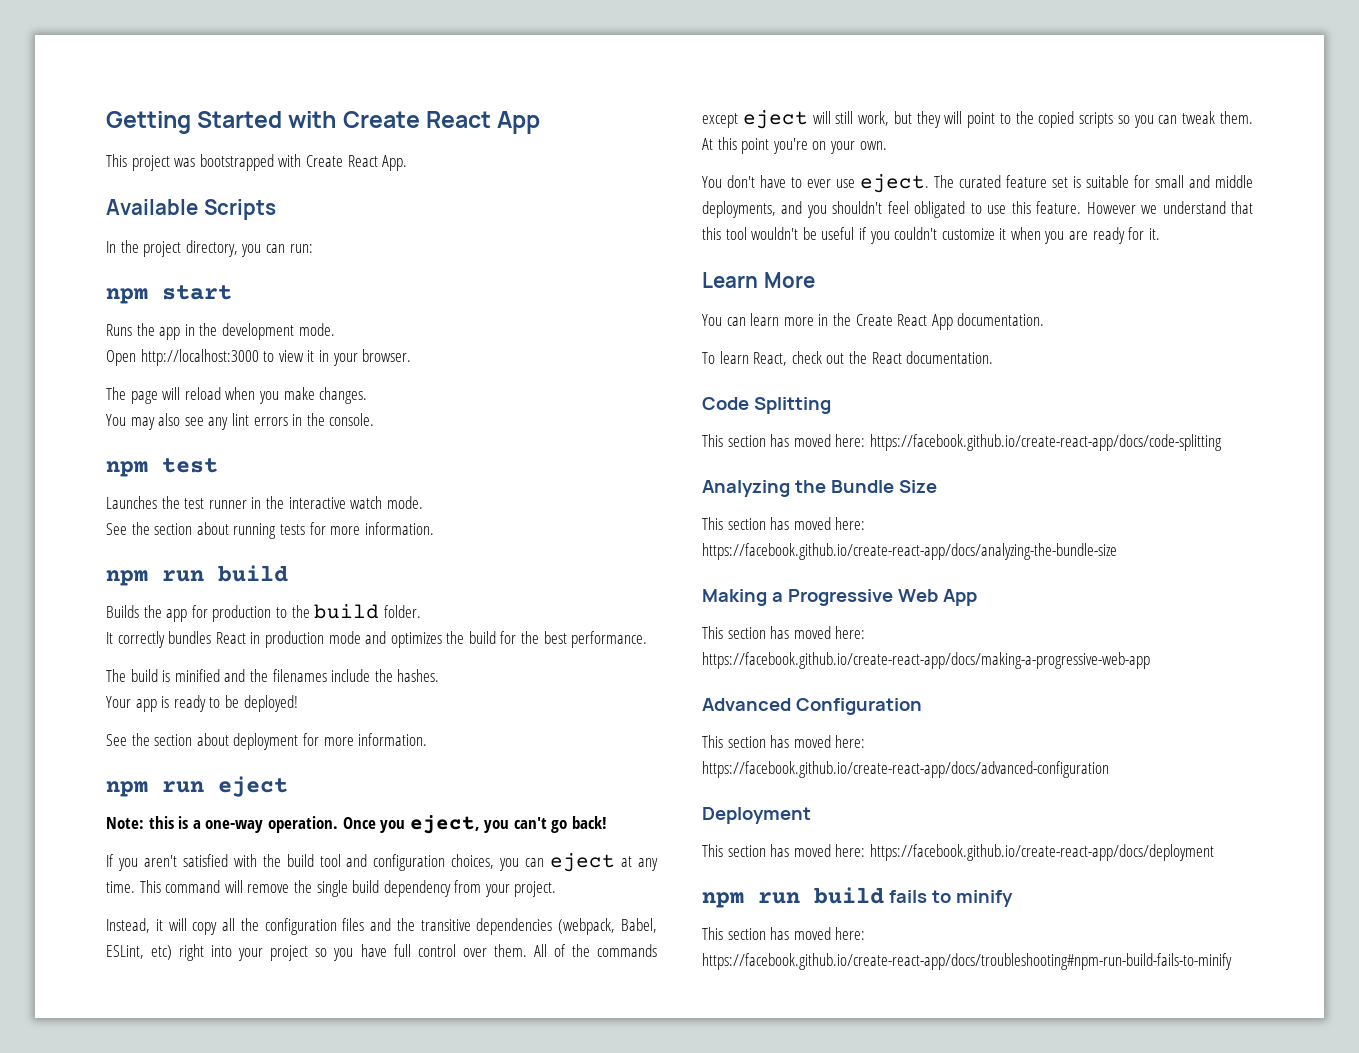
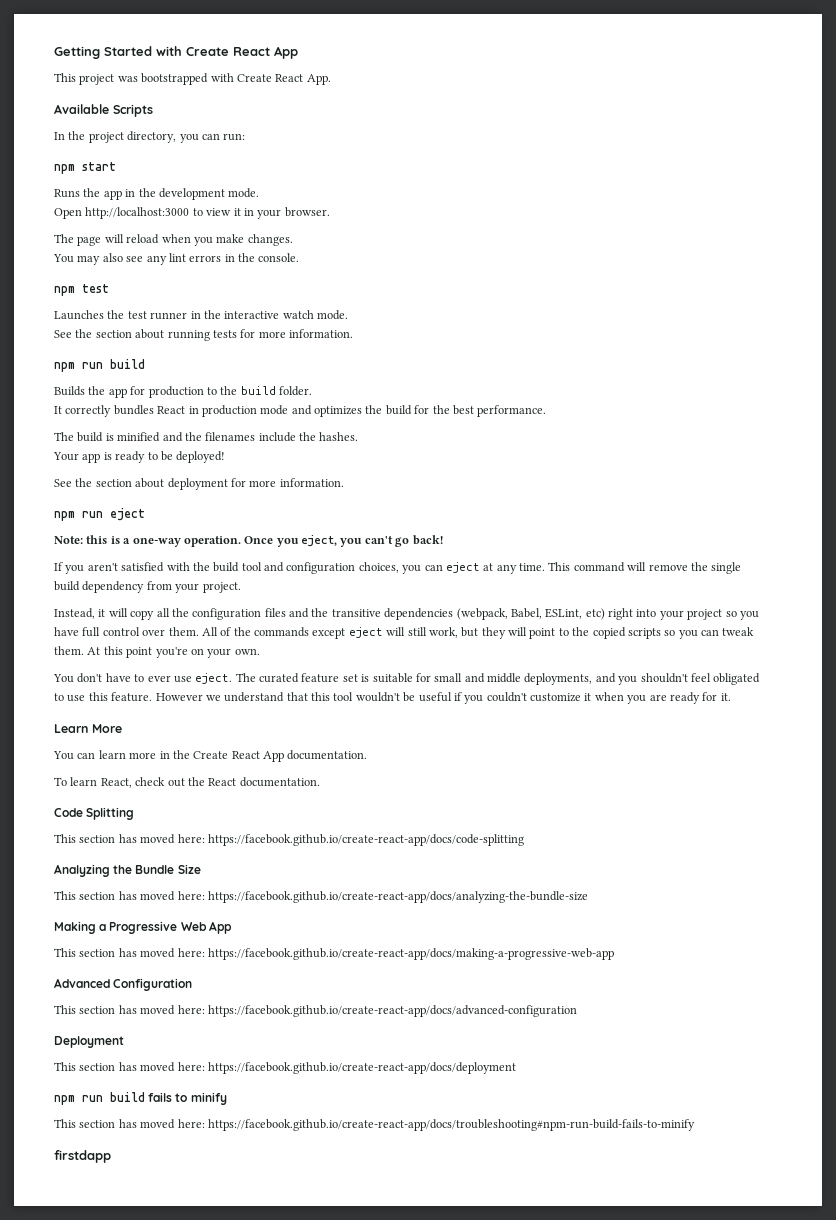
(1232, 961) none -> [54,1150,111,1163] // firstdapp

